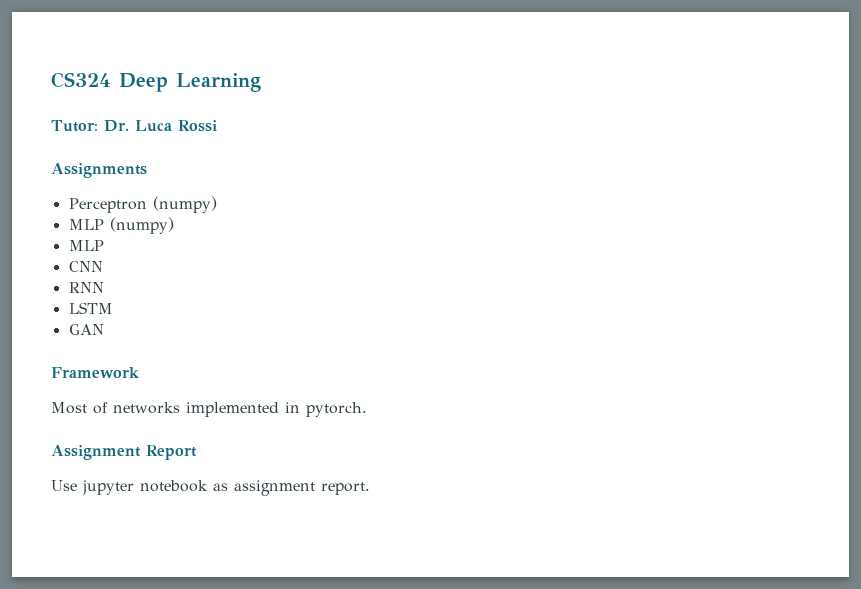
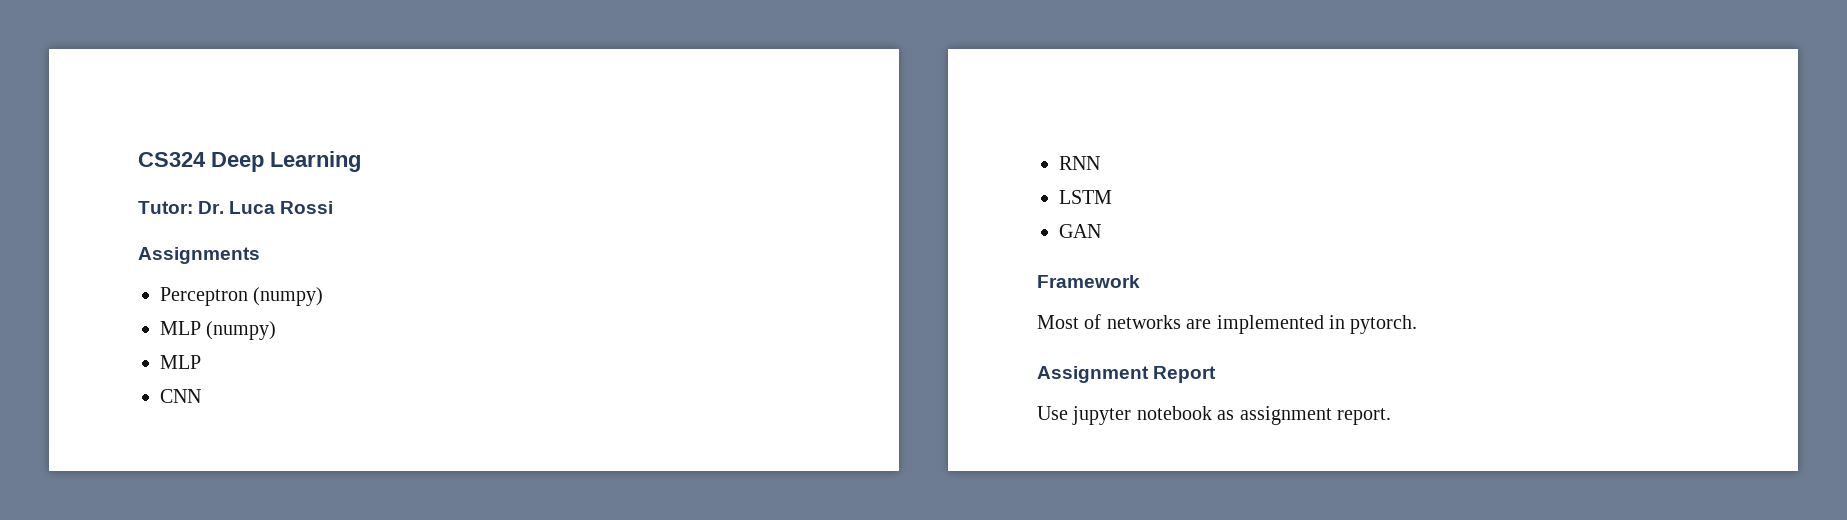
(180, 408) none -> [1186,319,1212,329] are

